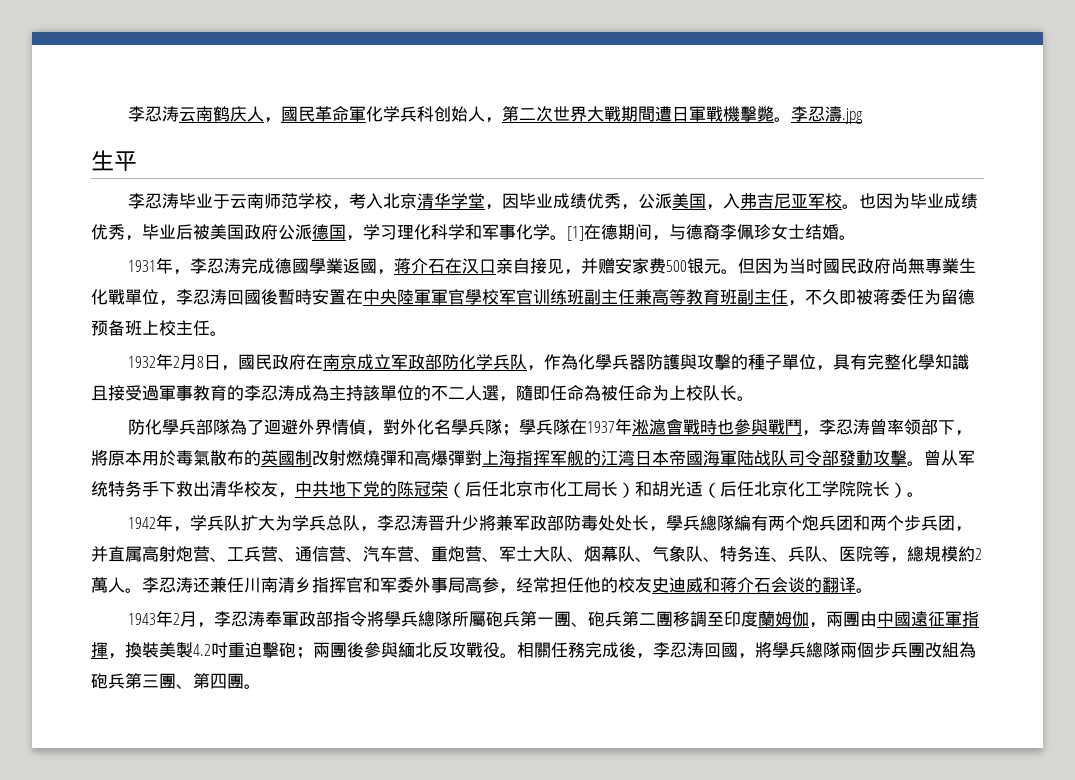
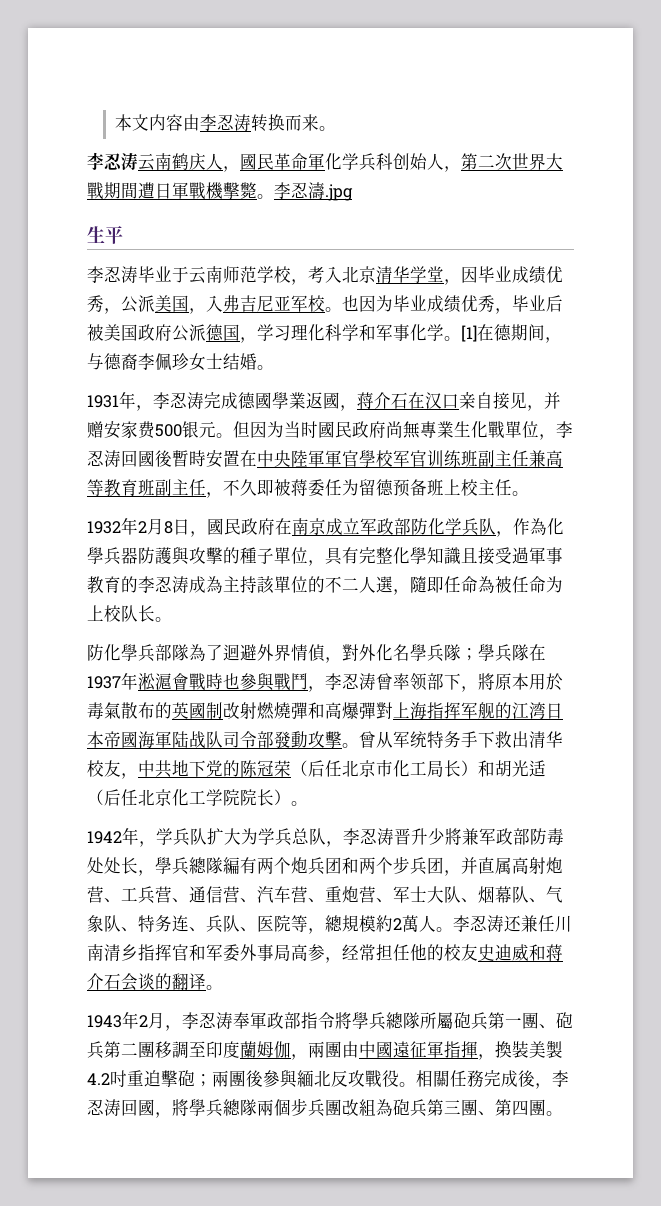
(128, 114) none -> [114,114,336,132] 本文内容由李忍涛转换而来。 //

